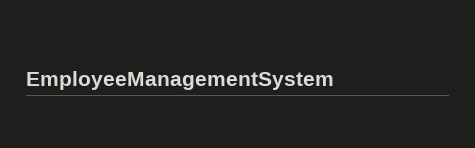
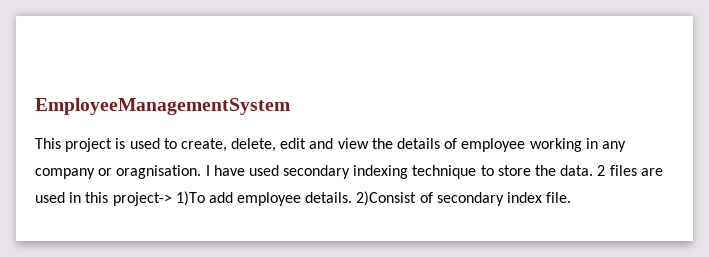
(334, 80) none -> [35,138,626,152] [35,165,663,179] [35,191,572,206] // This project is used to create, delete, edit and view the details of employee working in any company or oragnisation. I have used secondary indexing technique to store the data. 2 files are used in this project-> 1)To add employee details. 2)Consist of secondary index file.

